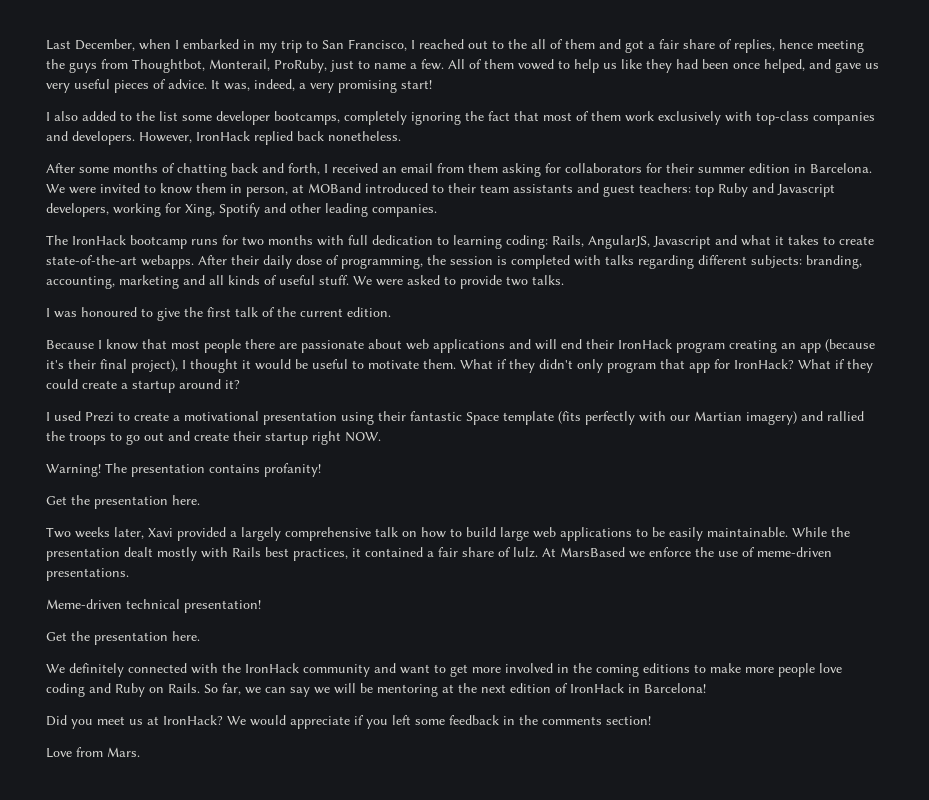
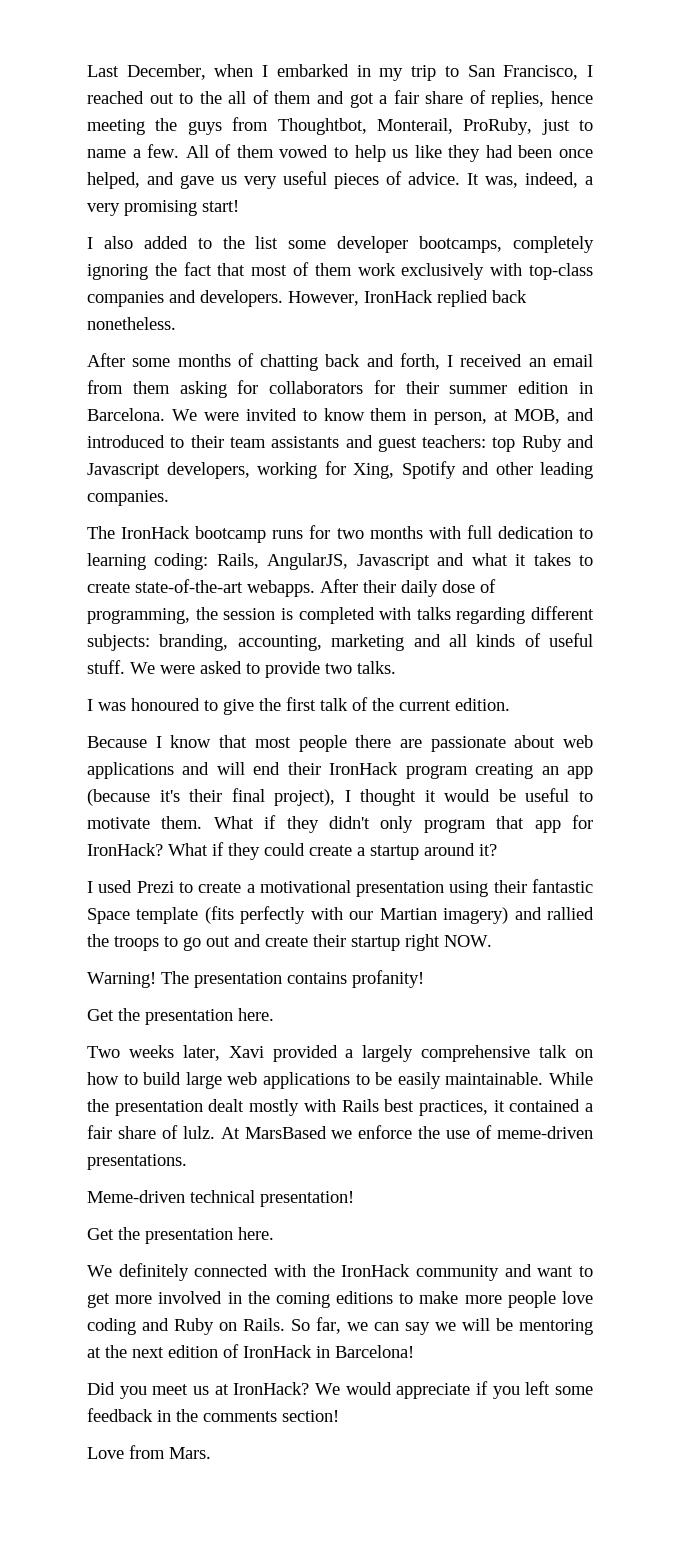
[308,183,361,193] MOBand -> [514,408,595,424] MOB, and

